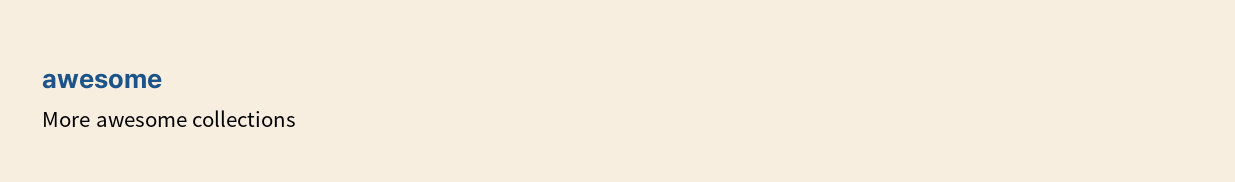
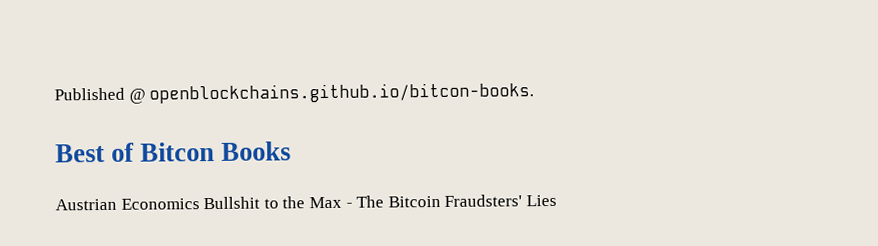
[42,73,162,89] [42,110,297,127] awesome // More awesome collections -> [54,82,535,104] [55,141,292,163] [55,194,557,211] Published @ openblockchains.github.io/bitcon-books. // Best of Bitcon Books // Austrian Economics Bullshit to the Max - The Bitcoin Fraudsters' Lies

